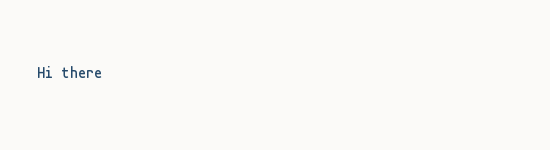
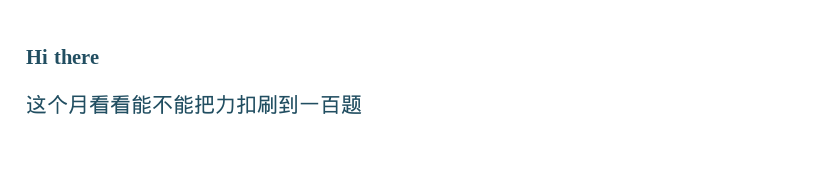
(102, 72) none -> [26,94,362,115] // 这个月看看能不能把力扣刷到一百题

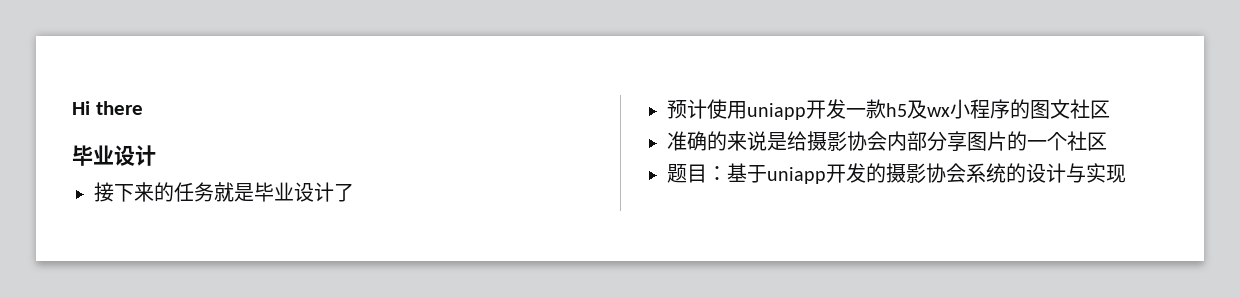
[26,94,362,115] 这个月看看能不能把力扣刷到一百题 -> [72,145,156,166] [94,182,354,202] [667,99,1110,120] [667,131,1107,152] [667,163,1126,184] 毕业设计 // 接下来的任务就是毕业设计了 // 预计使用uniapp开发一款h5及wx小程序的图文社区 // 准确的来说是给摄影协会内部分享图片的一个社区 // 题目：基于uniapp开发的摄影协会系统的设计与实现

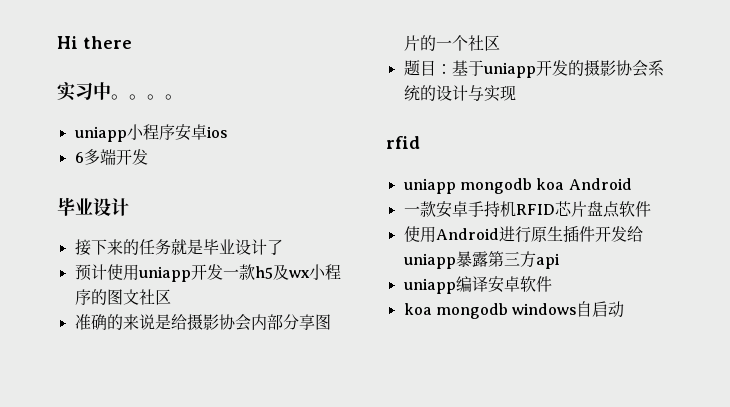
(143, 108) none -> [57,82,183,101] [74,124,227,142] [74,149,148,165] // 实习中。。。。 // uniapp小程序安卓ios // 6多端开发
(1126, 173) none -> [386,136,420,149] [403,178,632,194] [403,201,651,218] [403,225,643,243] [403,251,560,269] [403,276,552,294] [403,301,625,319] // rfid // uniapp mongodb koa Android // 一款安卓手持机RFID芯片盘点软件 // 使用Android进行原生插件开发给uniapp暴露第三方api // uniapp编译安卓软件 // koa mongodb windows自启动

